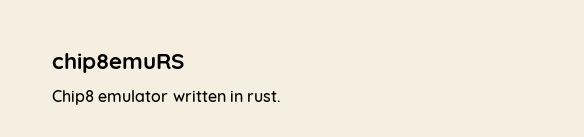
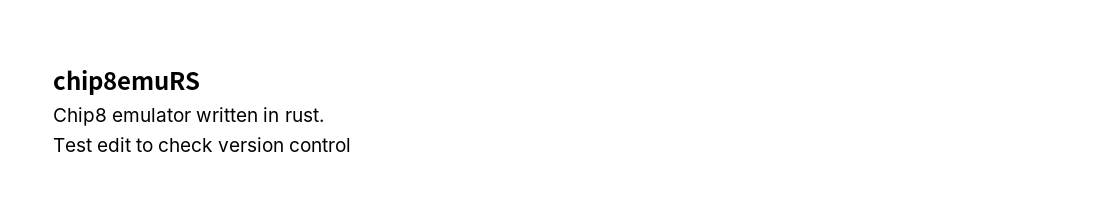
(282, 96) none -> [53,137,351,152] // Test edit to check version control

